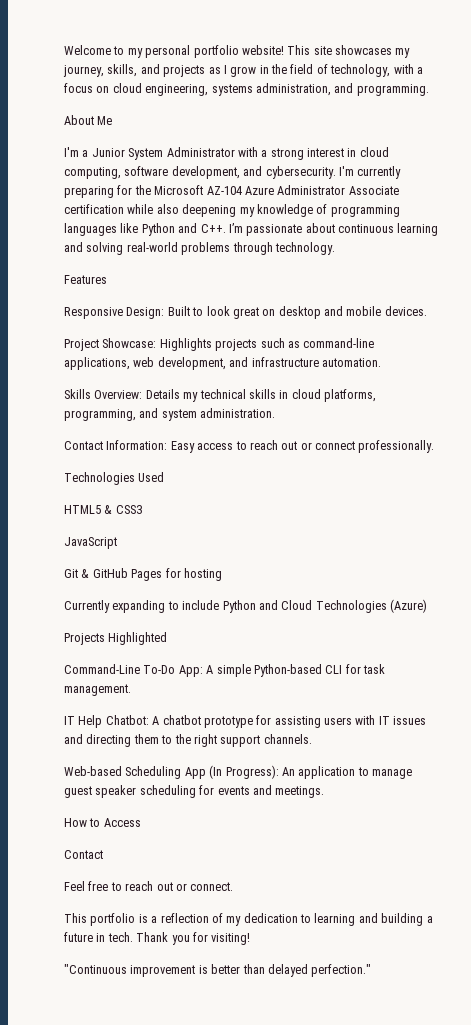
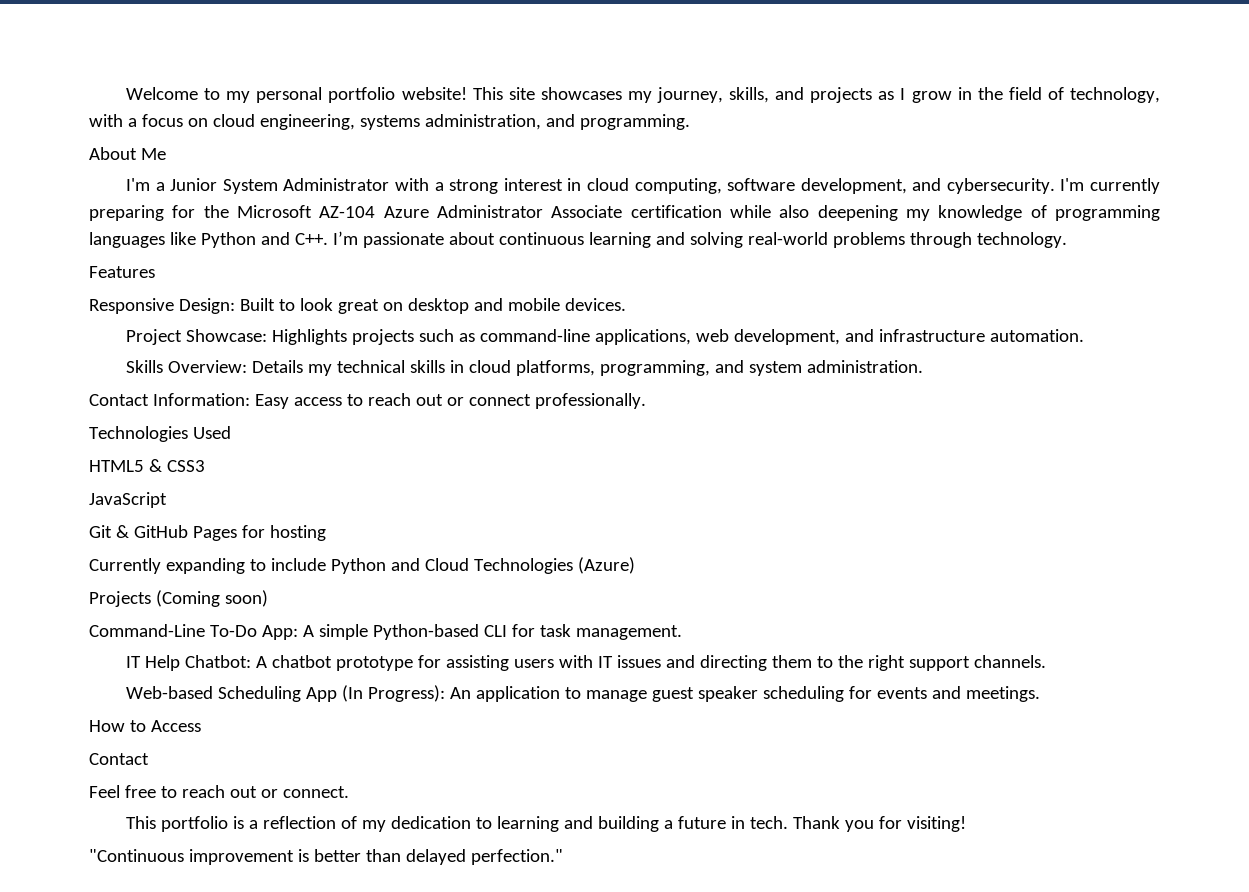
[108,632,168,645] Highlighted -> [155,590,268,607] (Coming soon)

